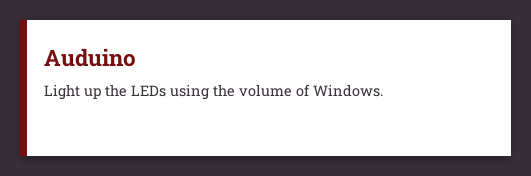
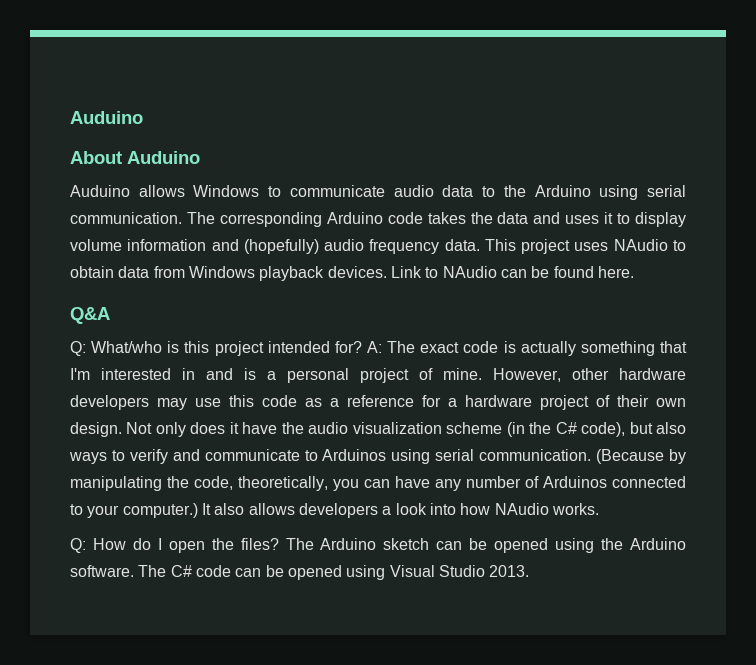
[44,48,136,67] [44,84,383,100] Auduino // Light up the LEDs using the volume of Windows. -> [70,111,143,124] [70,151,200,164] [70,185,687,200] [70,212,686,227] [70,239,686,254] [70,266,634,281] [70,307,110,324] [70,341,688,356] [70,368,686,383] [70,395,686,410] [70,422,687,437] [69,449,686,464] [70,476,686,491] [70,503,599,518] [70,538,687,553] [70,565,530,580] Auduino // About Auduino // Auduino allows Windows to communicate audio data to the Arduino using serial communication. The corresponding Arduino code takes the data and uses it to display volume information and (hopefully) audio frequency data. This project uses NAudio to obtain data from Windows playback devices. Link to NAudio can be found here. // Q&A // Q: What/who is this project intended for? A: The exact code is actually something that I'm interested in and is a personal project of mine. However, other hardware developers may use this code as a reference for a hardware project of their own design. Not only does it have the audio visualization scheme (in the C# code), but also ways to verify and communicate to Arduinos using serial communication. (Because by manipulating the code, theoretically, you can have any number of Arduinos connected to your computer.) It also allows developers a look into how NAudio works. // Q: How do I open the files? The Arduino sketch can be opened using the Arduino software. The C# code can be opened using Visual Studio 2013.

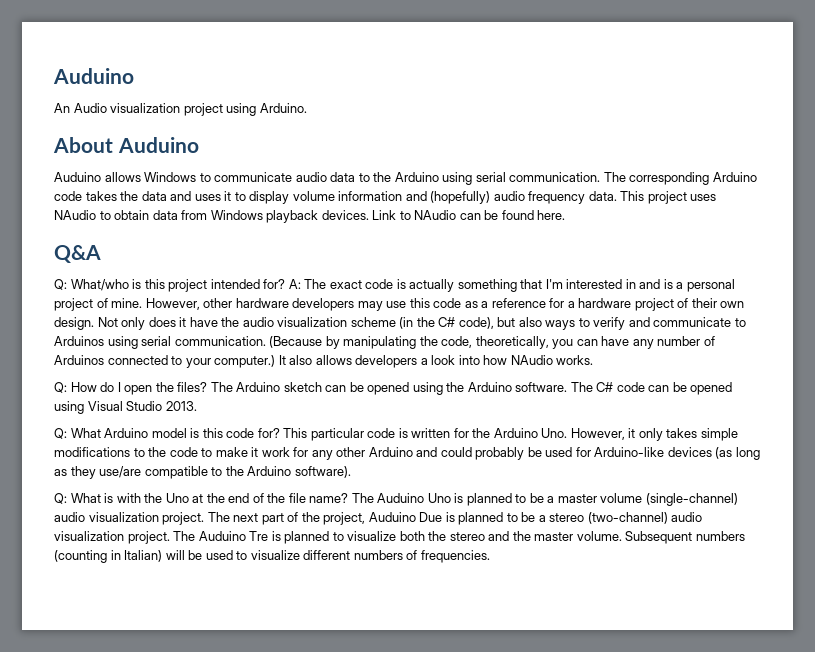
[70,111,143,124] Auduino -> [53,68,134,84] [54,103,307,116] Auduino // An Audio visualization project using Arduino.
(530, 571) none -> [54,428,738,441] [54,447,760,460] [54,466,351,479] [54,493,738,506] [54,512,703,525] [54,531,745,544] [54,550,490,563] // Q: What Arduino model is this code for? This particular code is written for the Arduino Uno. However, it only takes simple modifications to the code to make it work for any other Arduino and could probably be used for Arduino-like devices (as long as they use/are compatible to the Arduino software). // Q: What is with the Uno at the end of the file name? The Auduino Uno is planned to be a master volume (single-channel) audio visualization project. The next part of the project, Auduino Due is planned to be a stereo (two-channel) audio visualization project. The Auduino Tre is planned to visualize both the stereo and the master volume. Subsequent numbers (counting in Italian) will be used to visualize different numbers of frequencies.

